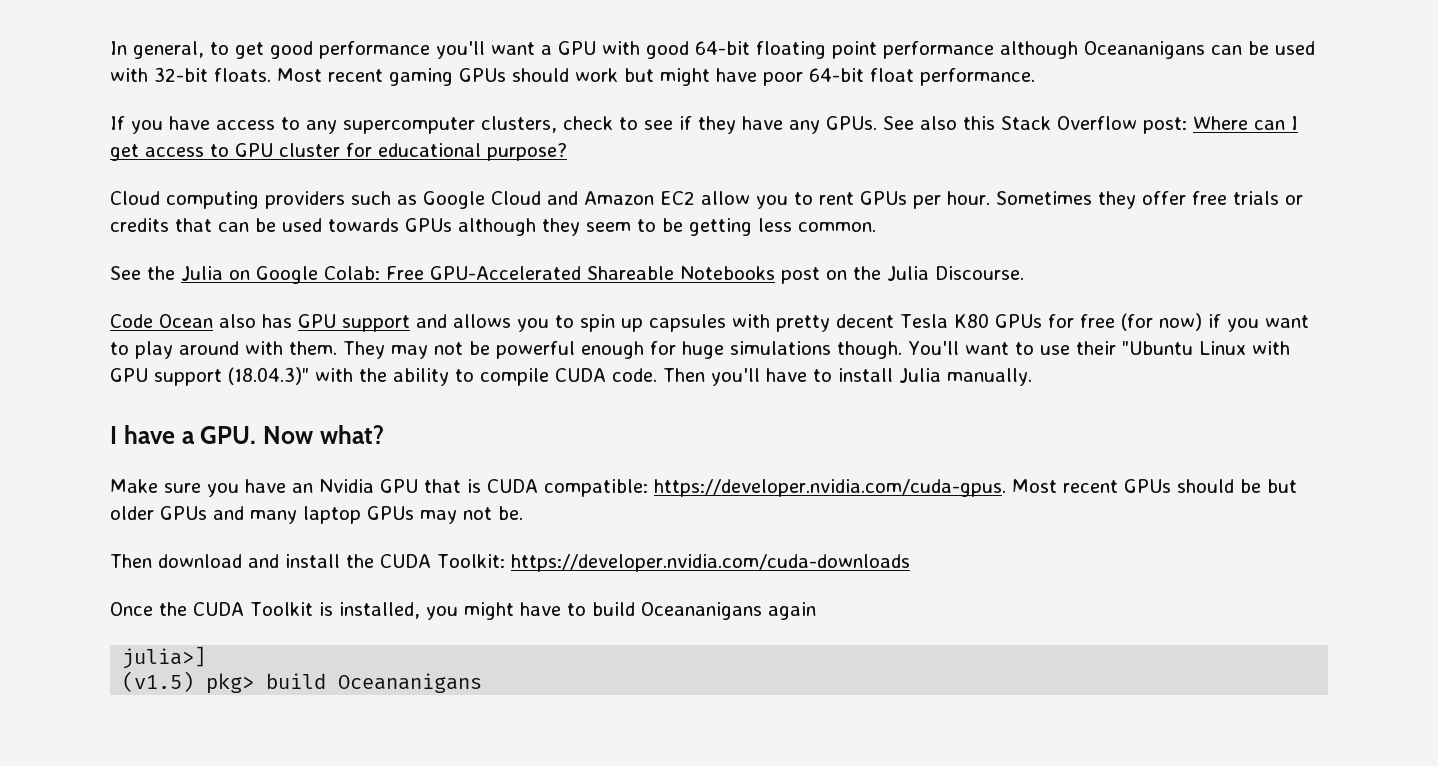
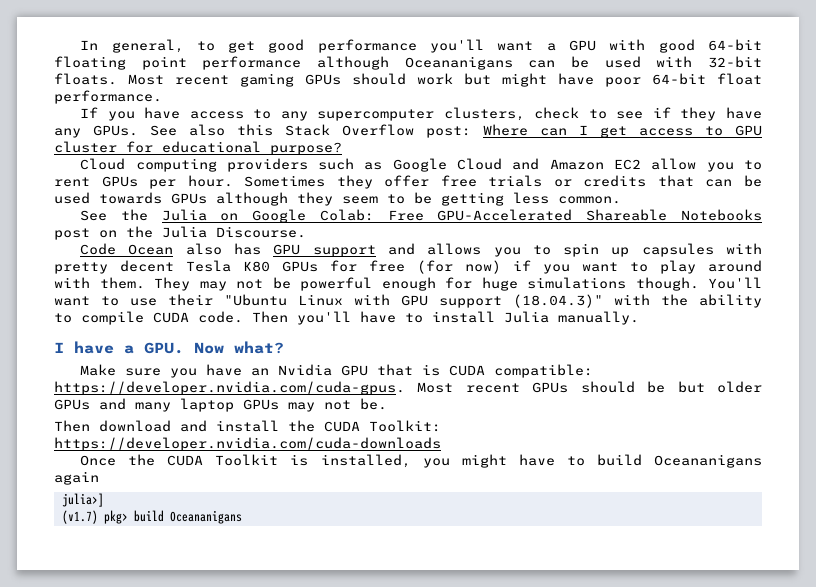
[122,671,195,692] (v1.5) -> [61,510,98,524] (v1.7)

